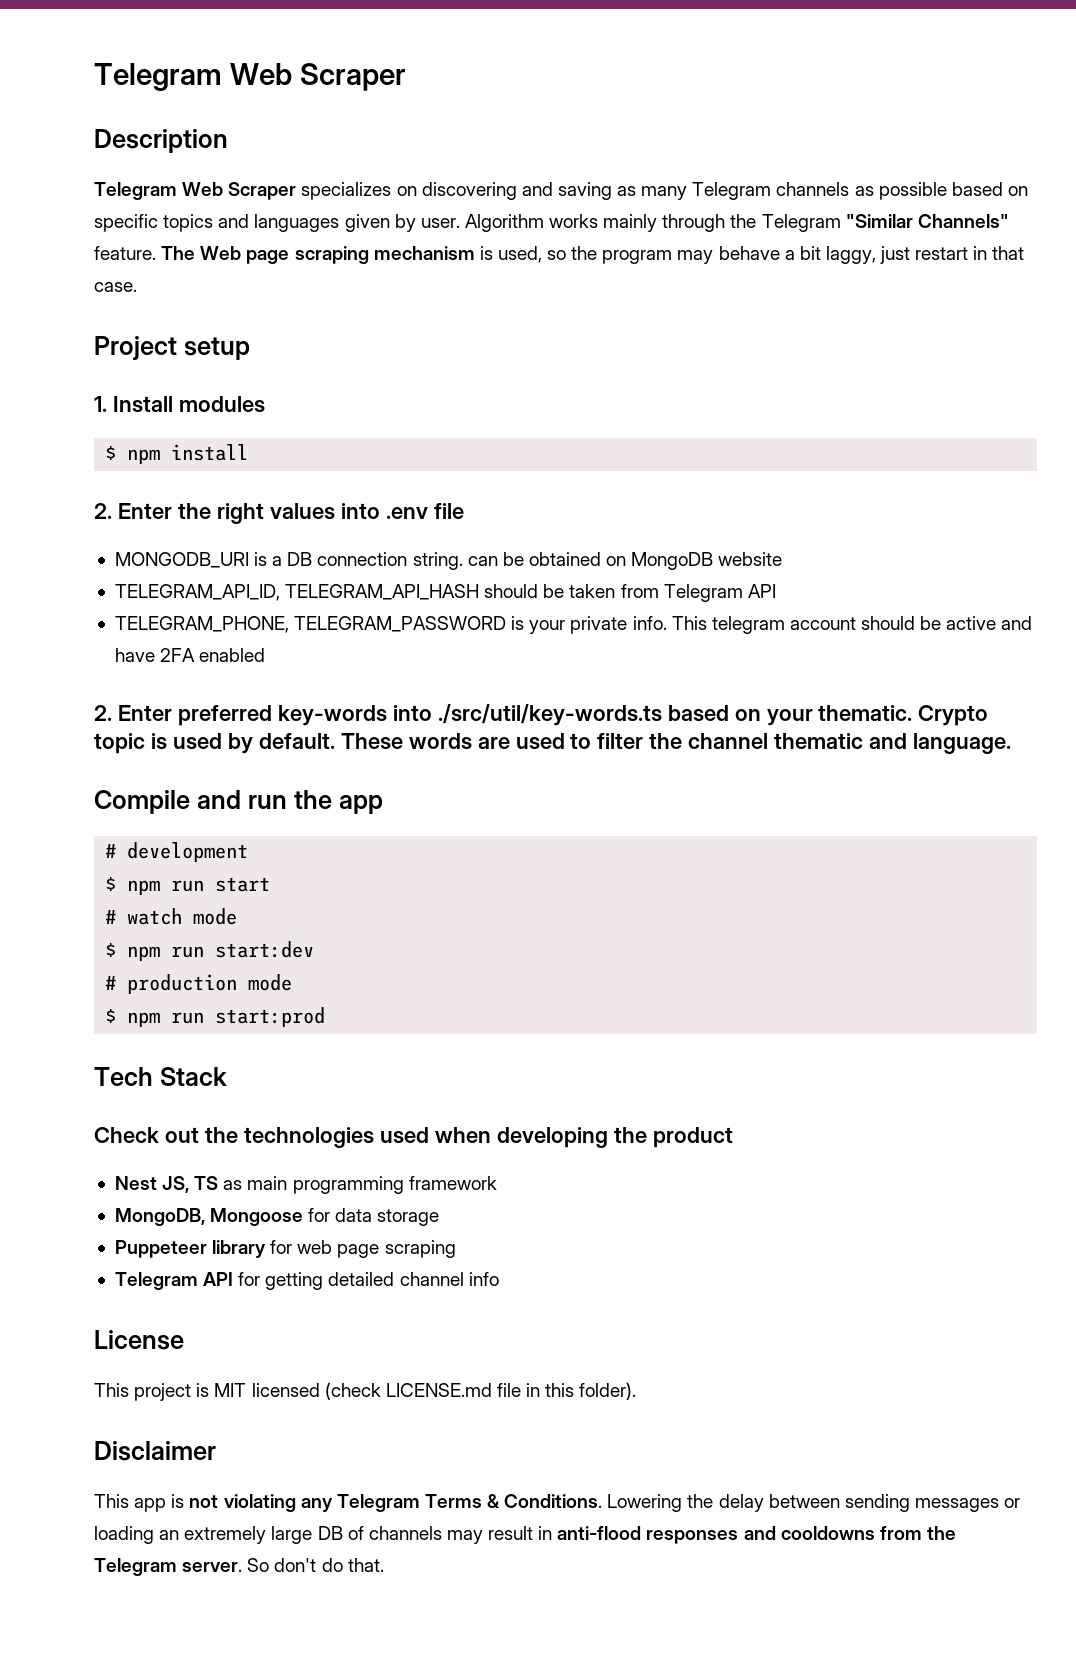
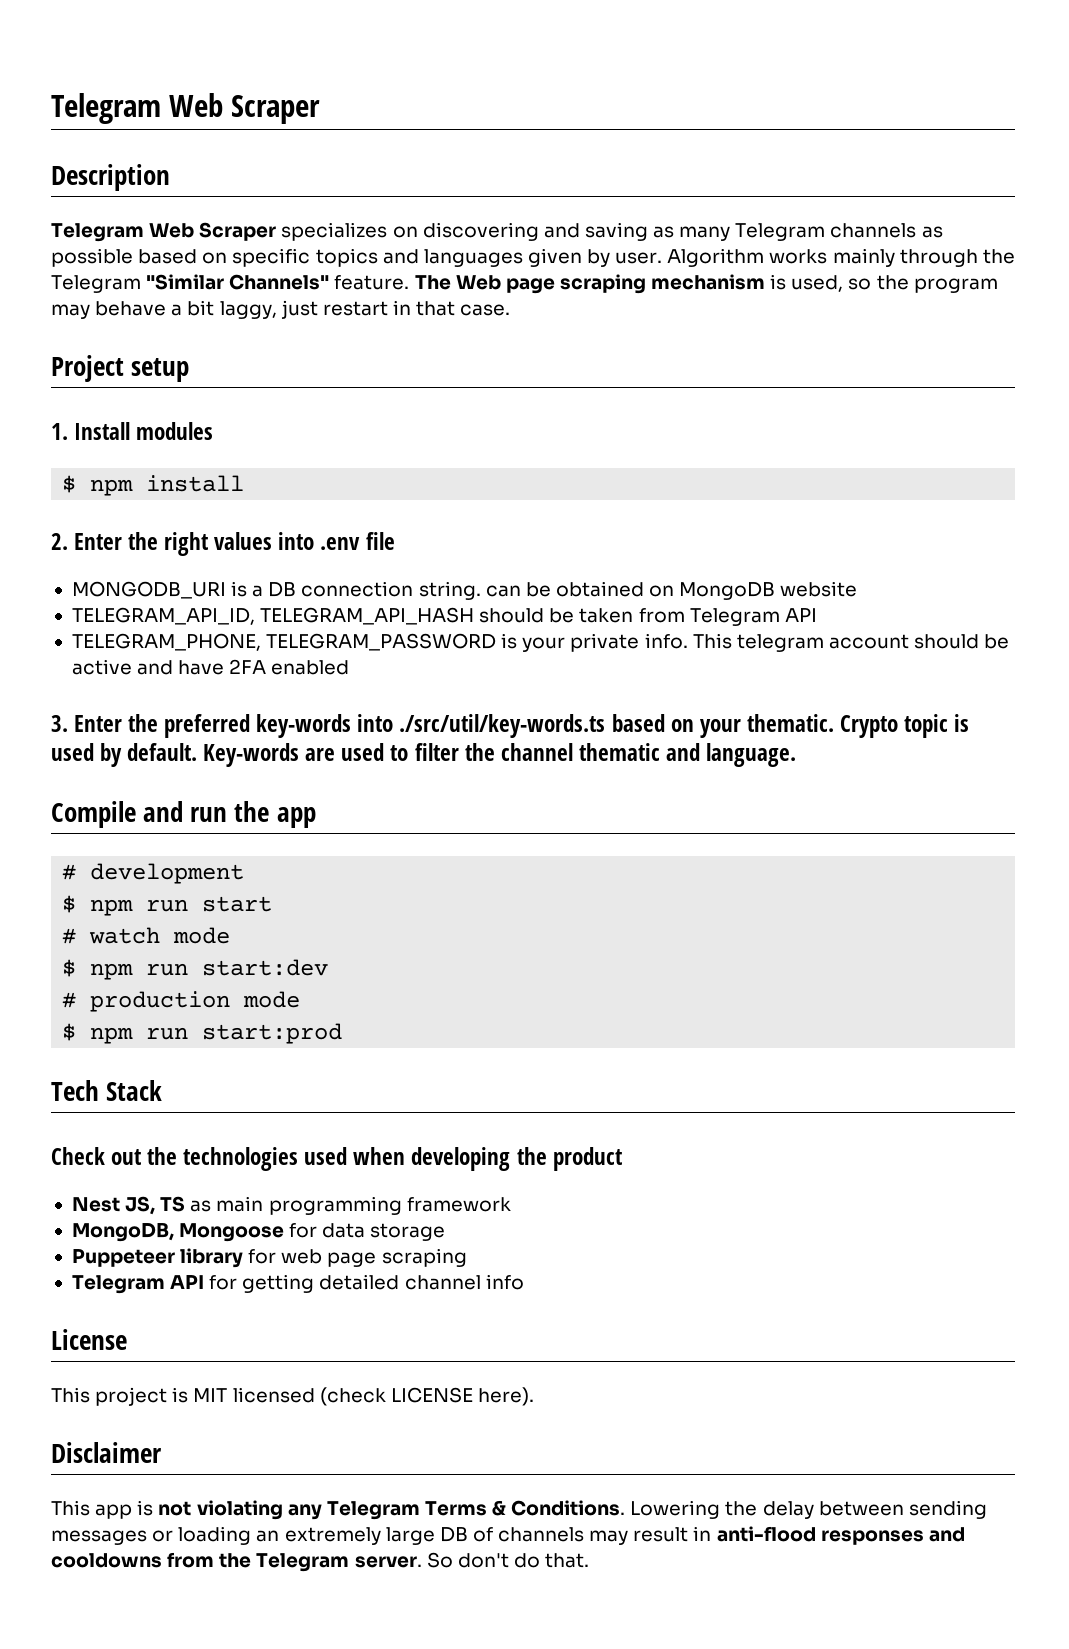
[94,705,172,721] 2. Enter -> [51,714,159,732] 3. Enter the
[340,733,472,750] These words -> [203,743,300,767] Key-words
[385,1382,637,1400] LICENSE.md file in this folder). -> [390,1387,534,1406] LICENSE here).

